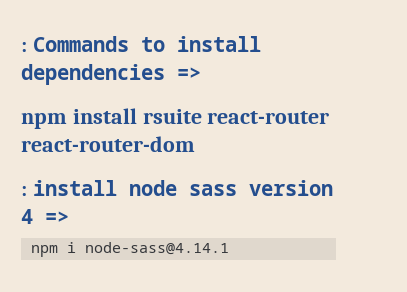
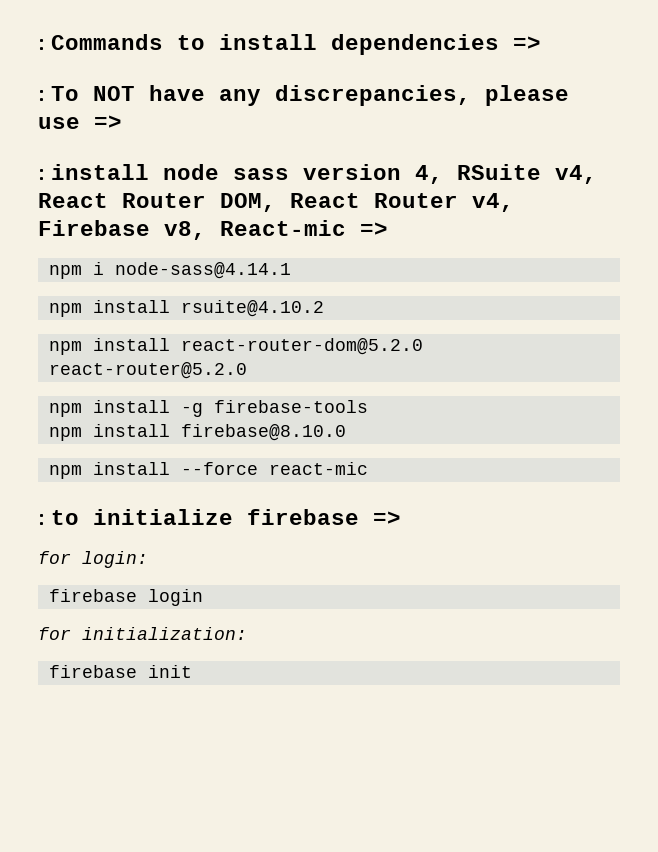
[21,108,330,129] [21,136,195,152] npm install rsuite react-router react-router-dom -> [38,85,569,106] [38,115,122,129] : To NOT have any discrepancies, please use =>
[21,209,69,224] [30,242,229,257] 4 => // npm i node-sass@4.14.1 -> [415,164,597,184] [38,193,514,212] [38,220,388,240] [48,262,291,279] [48,300,324,317] [48,338,423,355] [48,362,247,379] [48,400,368,417] [48,424,346,441] [48,462,368,479] [38,509,401,525] [38,551,148,568] [48,589,203,606] [38,627,247,640] [48,665,192,678] 4, RSuite v4, React Router DOM, React Router v4, Firebase v8, React-mic => // npm i node-sass@4.14.1 // npm install rsuite@4.10.2 // npm install react-router-dom@5.2.0 react-router@5.2.0 // npm install -g firebase-tools // npm install firebase@8.10.0 // npm install --force react-mic // : to initialize firebase => // for login: // firebase login // for initialization: // firebase init

